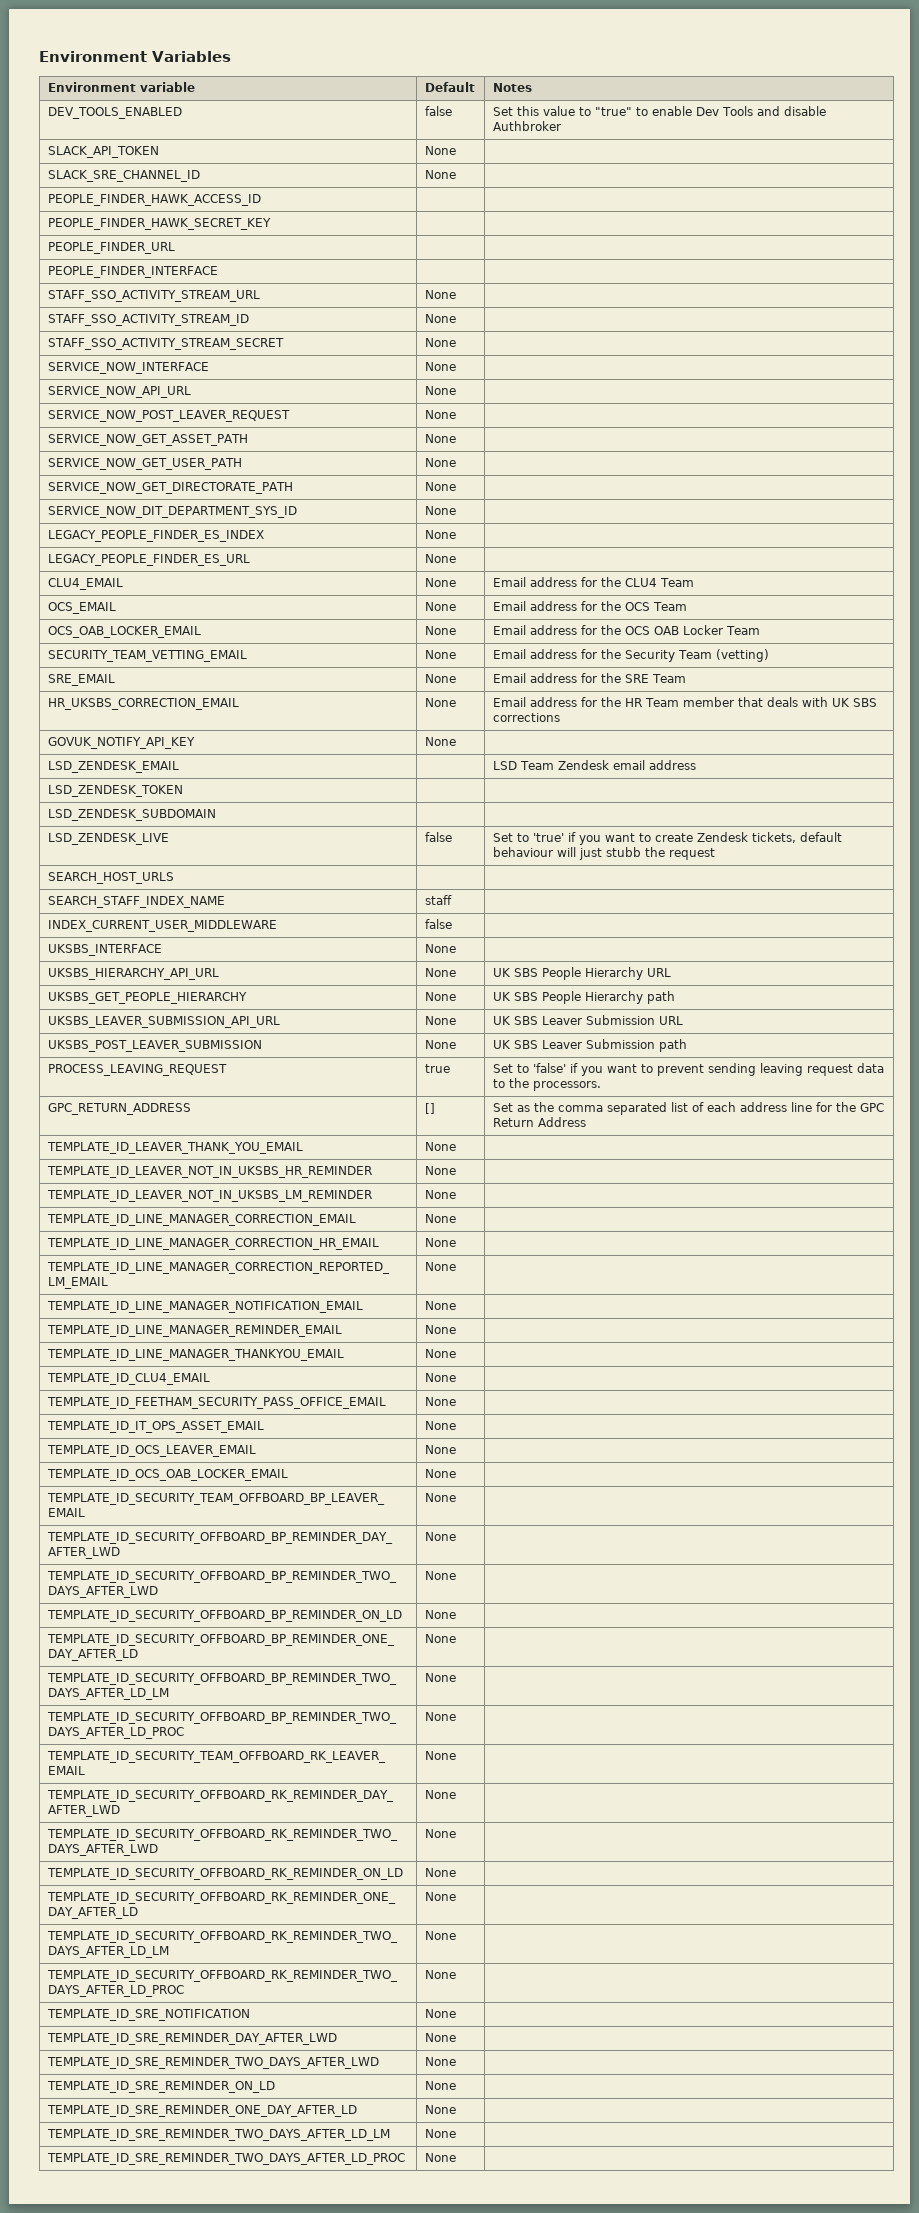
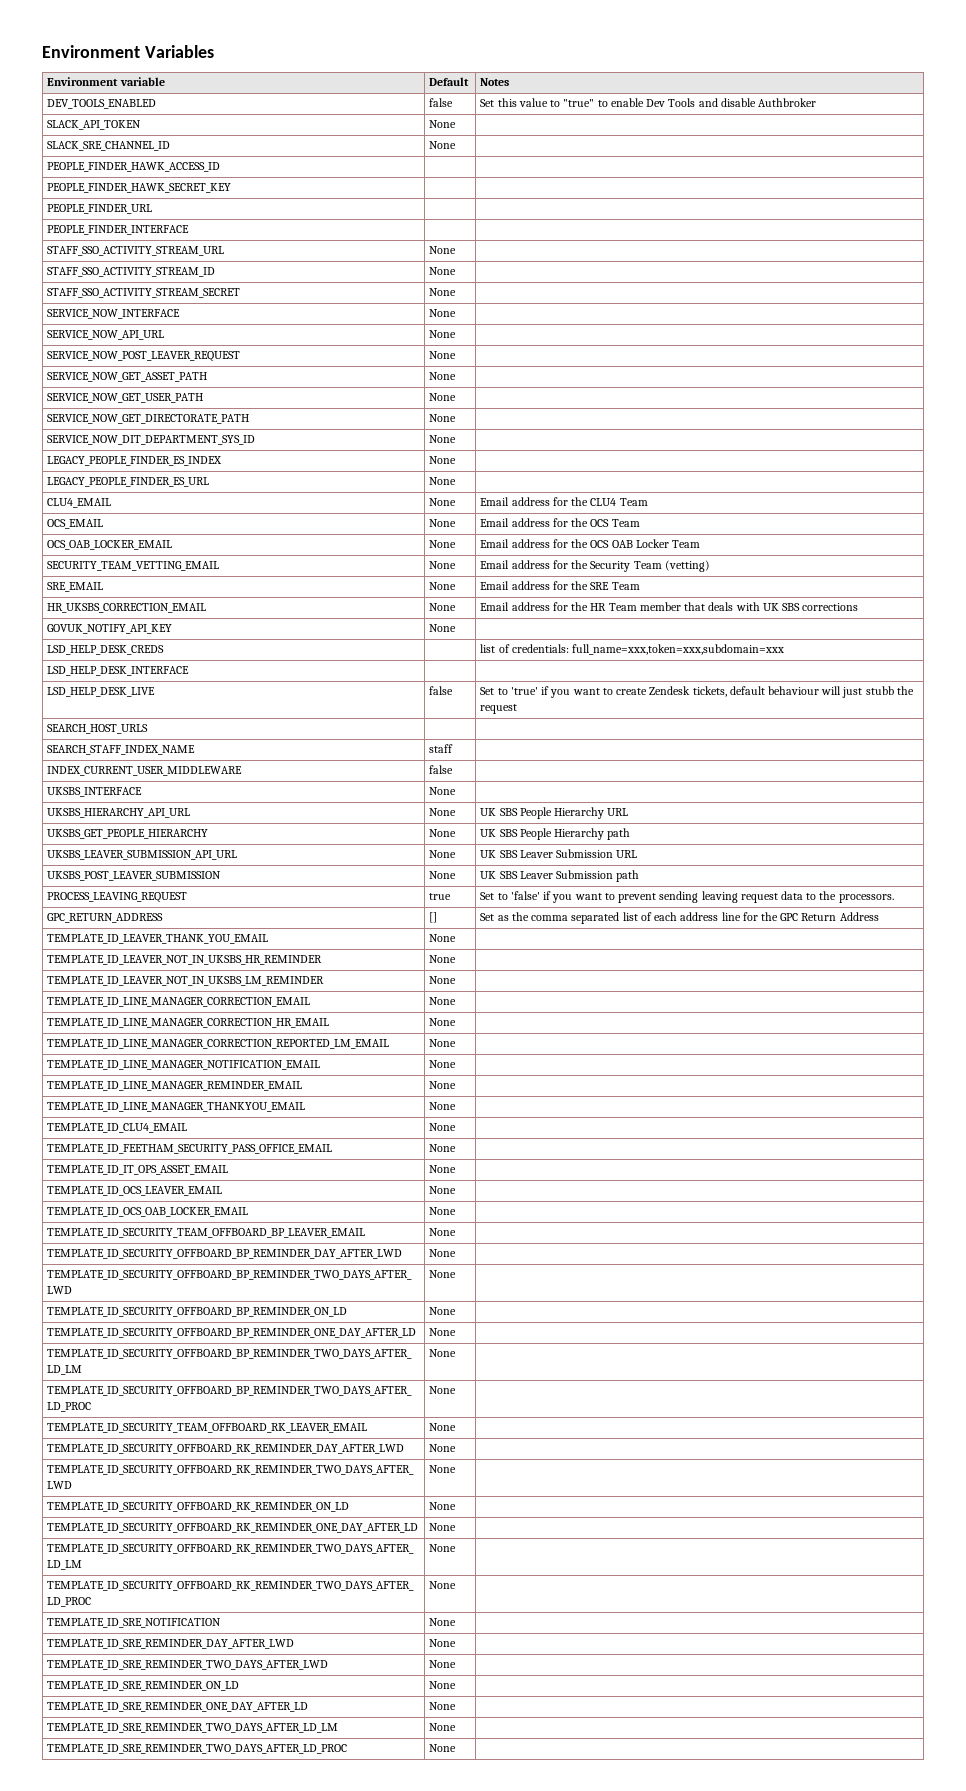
[47,761,179,773] [492,760,696,770] [47,785,183,797] [47,809,216,821] [47,833,169,845] LSD_ZENDESK_EMAIL | | LSD Team Zendesk email address // LSD_ZENDESK_TOKEN | | // LSD_ZENDESK_SUBDOMAIN | | // LSD_ZENDESK_LIVE -> [47,645,165,655] [480,644,785,655] [47,666,190,676] [47,687,156,697] LSD_HELP_DESK_CREDS | | list of credentials: full_name=xxx,token=xxx,subdomain=xxx // LSD_HELP_DESK_INTERFACE | | // LSD_HELP_DESK_LIVE

